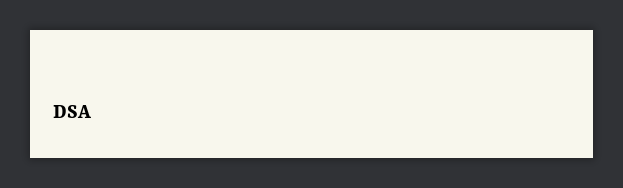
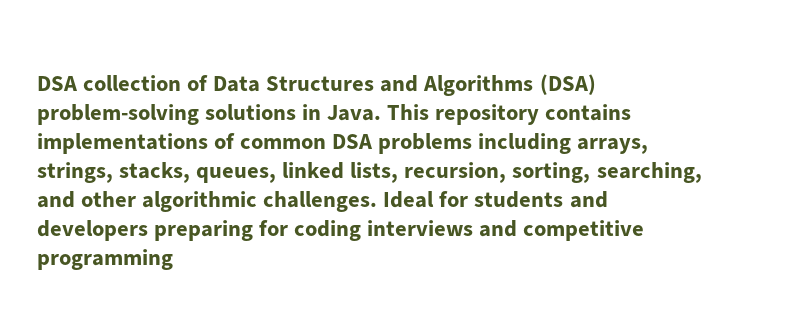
[53,105,91,118] DSA -> [37,74,596,96] [37,104,632,125] [37,133,649,154] [37,162,702,183] [37,191,608,212] [37,220,645,241] [37,249,173,270] DSA collection of Data Structures and Algorithms (DSA) problem-solving solutions in Java. This repository contains implementations of common DSA problems including arrays, strings, stacks, queues, linked lists, recursion, sorting, searching, and other algorithmic challenges. Ideal for students and developers preparing for coding interviews and competitive programming

